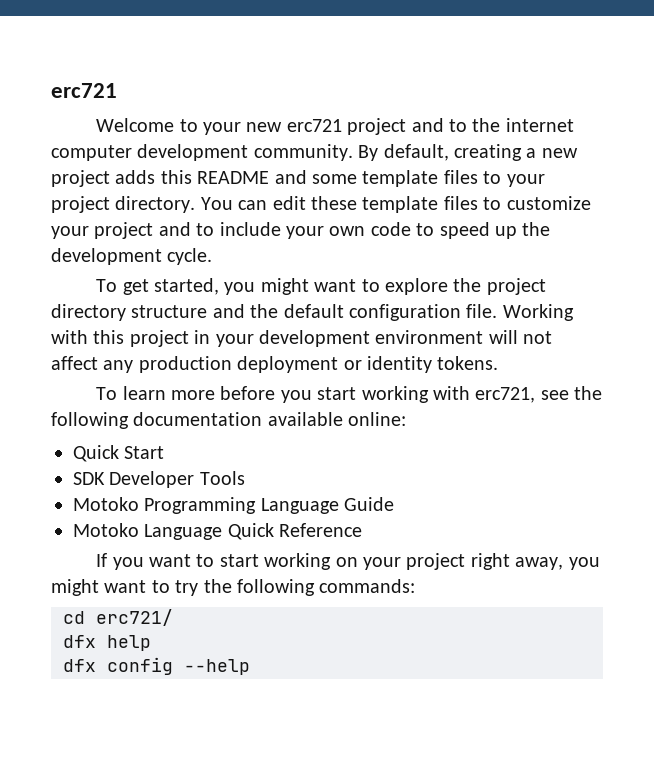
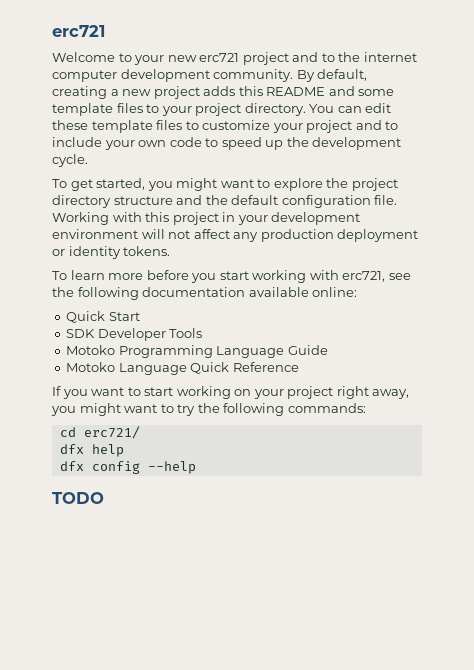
(250, 667) none -> [52,492,104,504] // TODO

